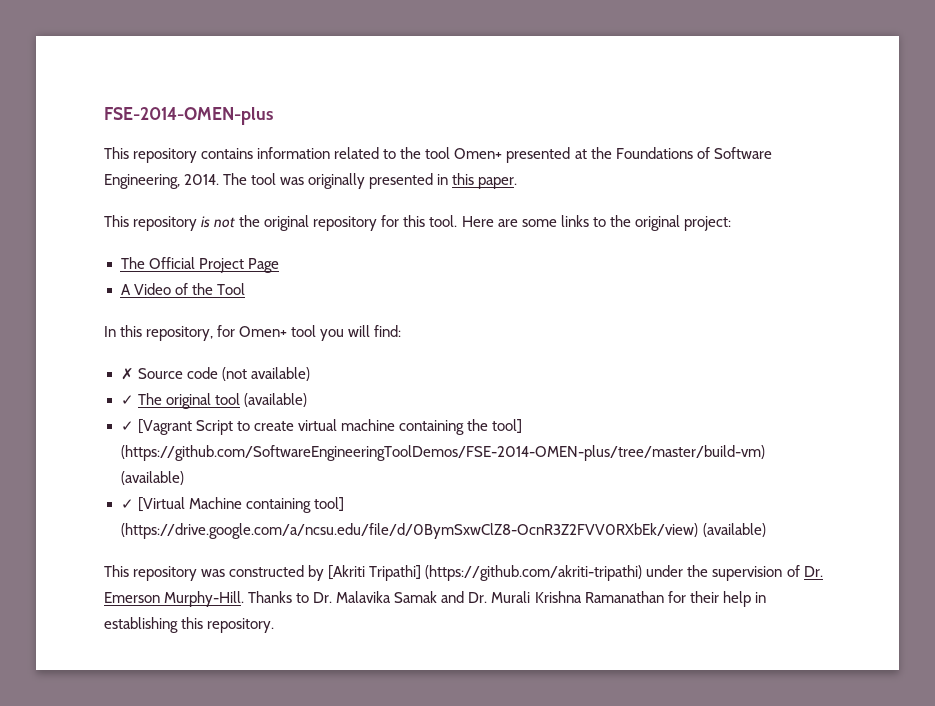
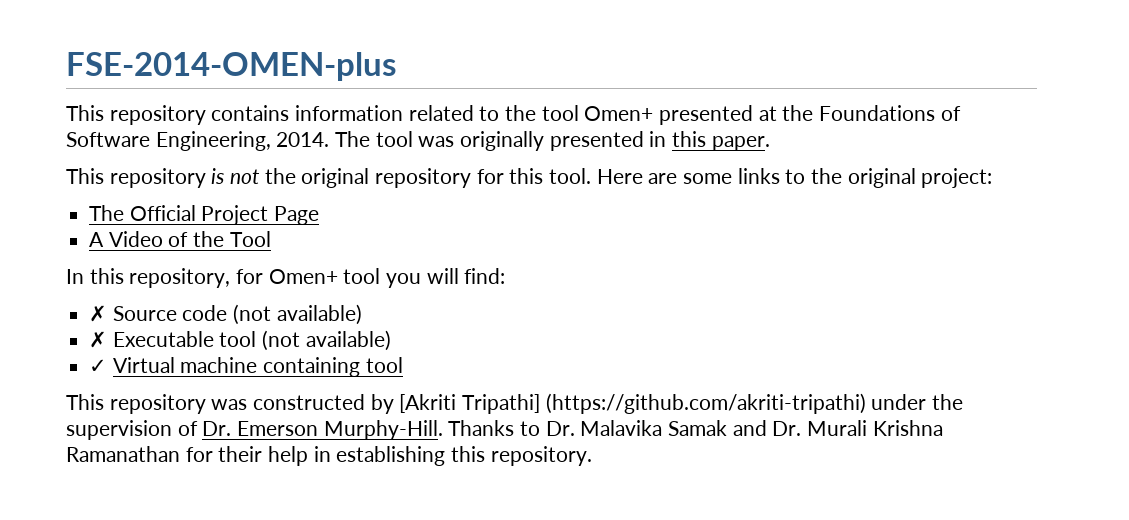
[120,393,307,409] [120,419,522,435] [120,445,766,461] [120,471,184,485] [120,497,344,513] [120,523,766,539] ✓ The original tool (available) // ✓ [Vagrant Script to create virtual machine containing the tool] (https://github.com/SoftwareEngineeringToolDemos/FSE-2014-OMEN-plus/tree/master/build-vm) (available) // ✓ [Virtual Machine containing tool] (https://drive.google.com/a/ncsu.edu/file/d/0BymSxwClZ8-OcnR3Z2FVV0RXbEk/view) (available) -> [89,330,391,351] [89,357,403,377] ✗ Executable tool (not available) // ✓ Virtual machine containing tool

